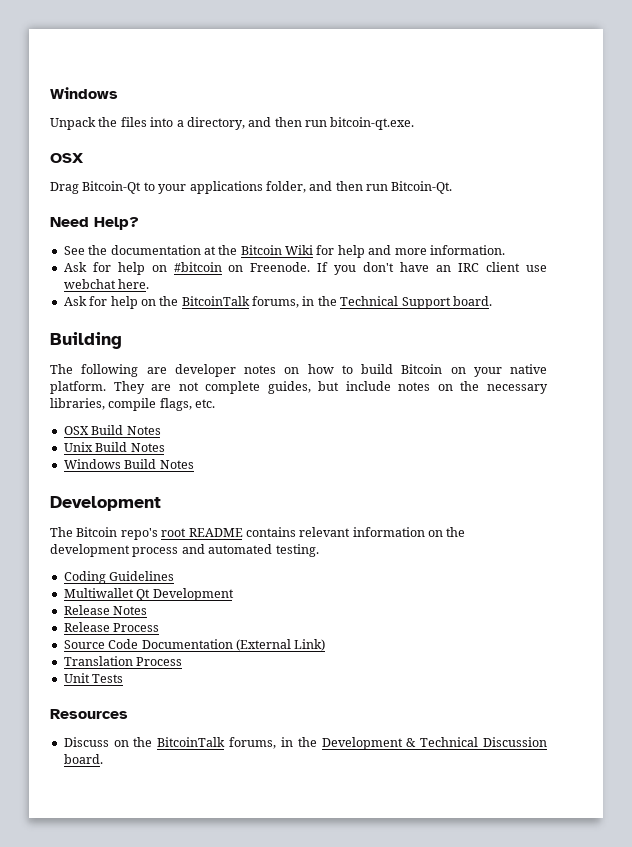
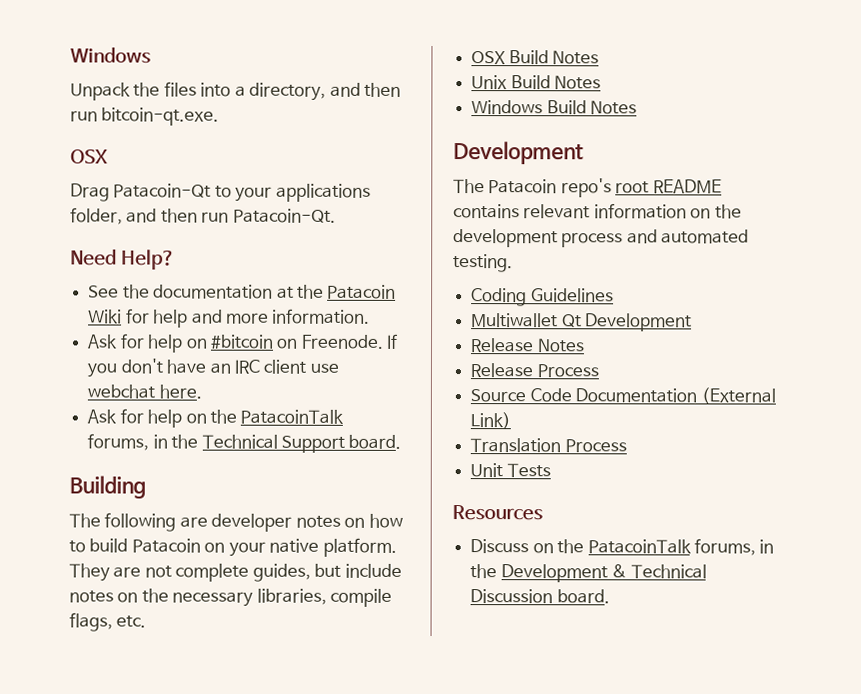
[82,181,142,194] Bitcoin-Qt -> [113,183,212,198] Patacoin-Qt
[391,181,453,194] Bitcoin-Qt. -> [232,208,336,223] Patacoin-Qt.
[240,245,282,255] Bitcoin -> [327,284,397,299] Patacoin
[181,296,250,306] BitcoinTalk -> [240,409,345,424] PatacoinTalk
[401,364,443,374] Bitcoin -> [131,538,201,553] Patacoin
[76,527,118,537] Bitcoin -> [488,179,558,194] Patacoin
[157,737,226,747] BitcoinTalk -> [587,539,692,554] PatacoinTalk

